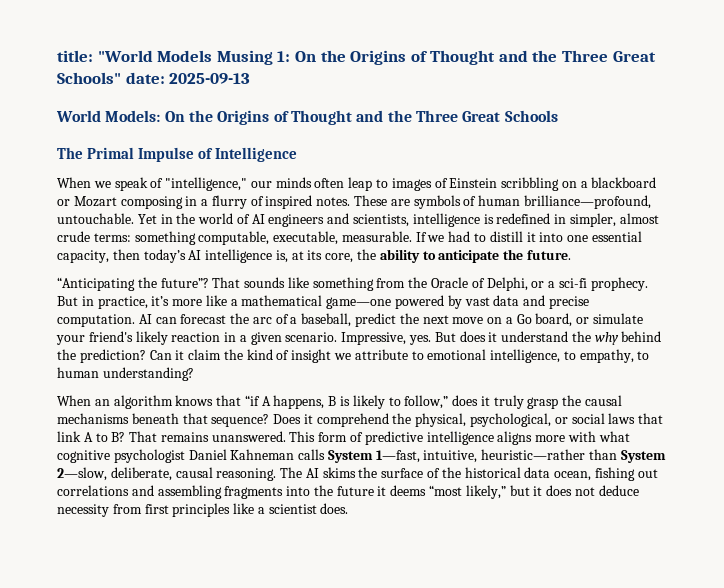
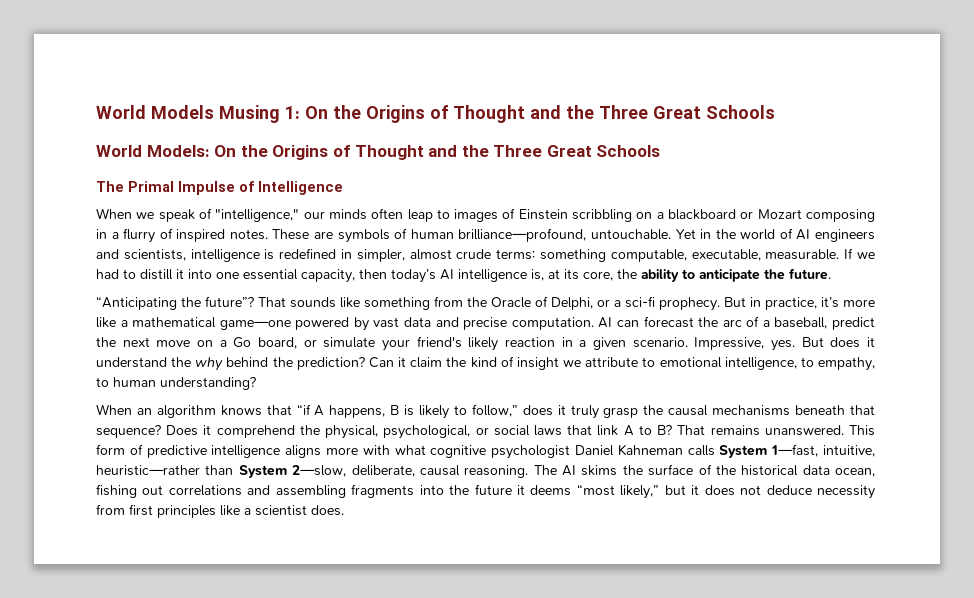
[57,50,153,62] title: "World -> [96,105,146,119] World
[57,72,251,84] Schools" date: 2025-09-13 -> [706,105,775,119] Schools

